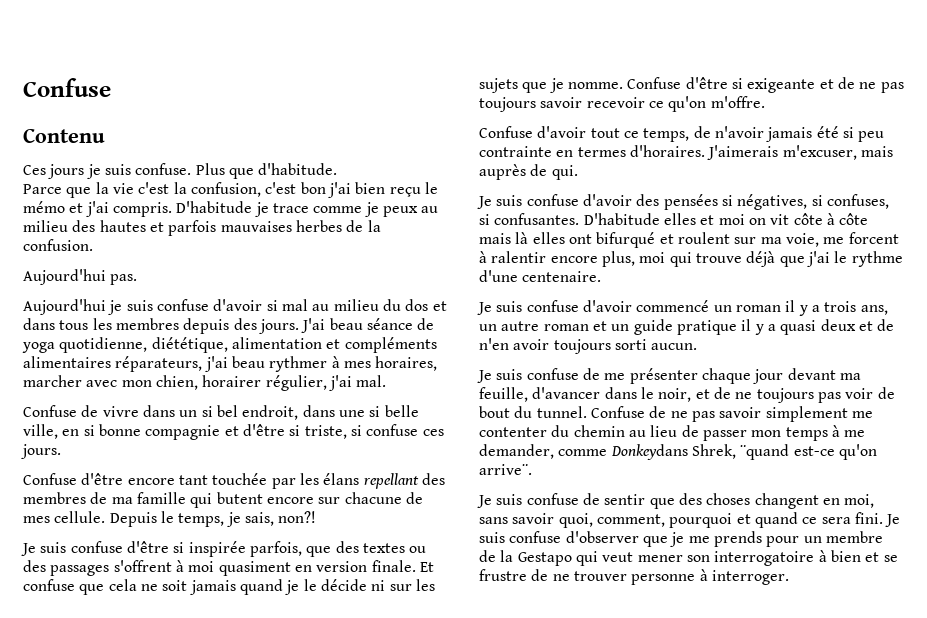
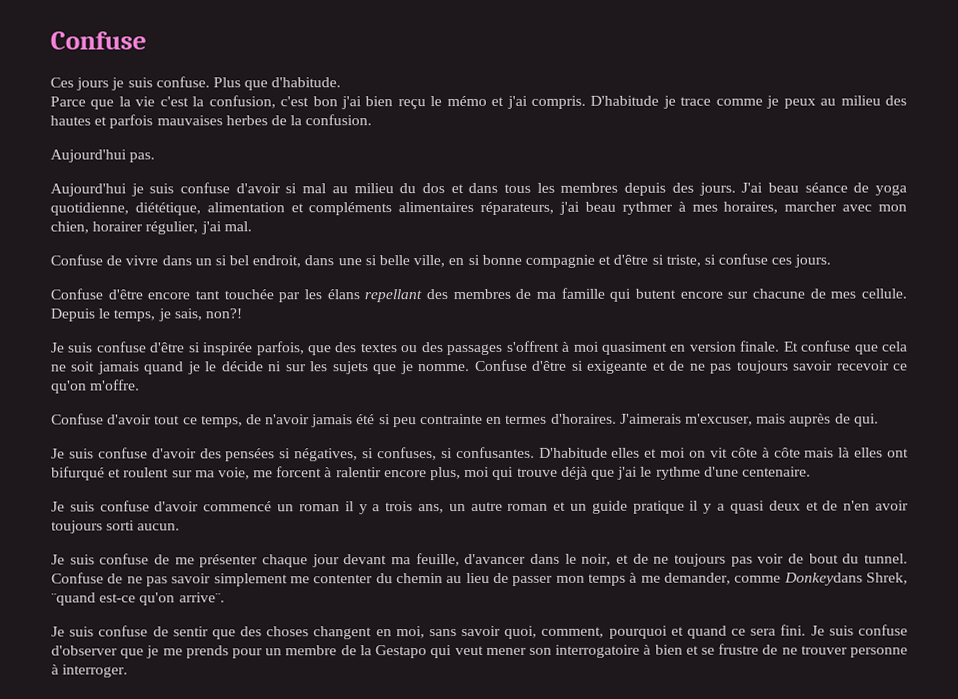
[23,78,111,97] [23,128,105,143] Confuse // Contenu -> [50,31,147,50] Confuse

